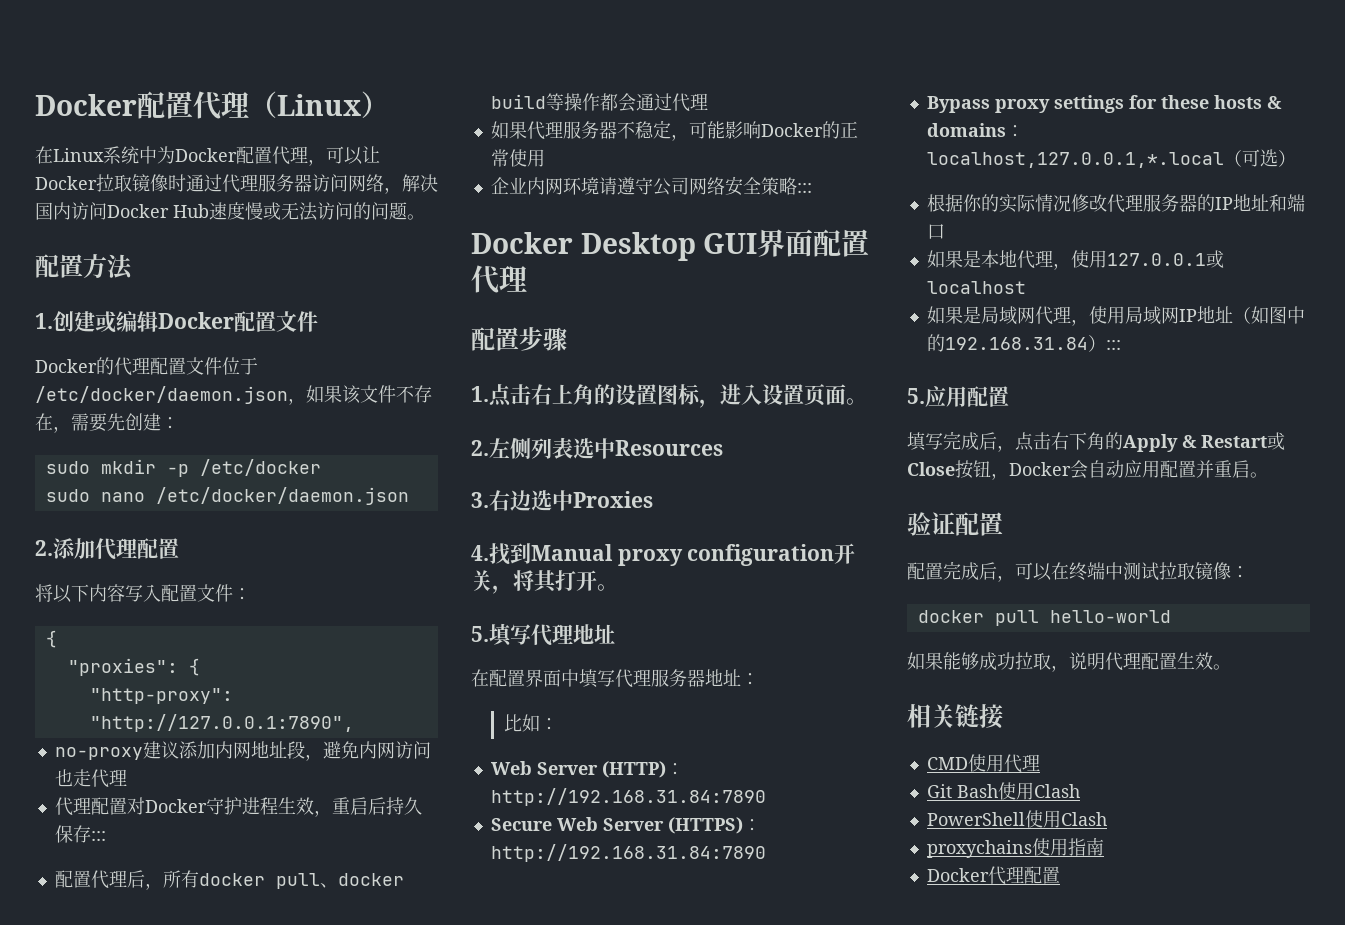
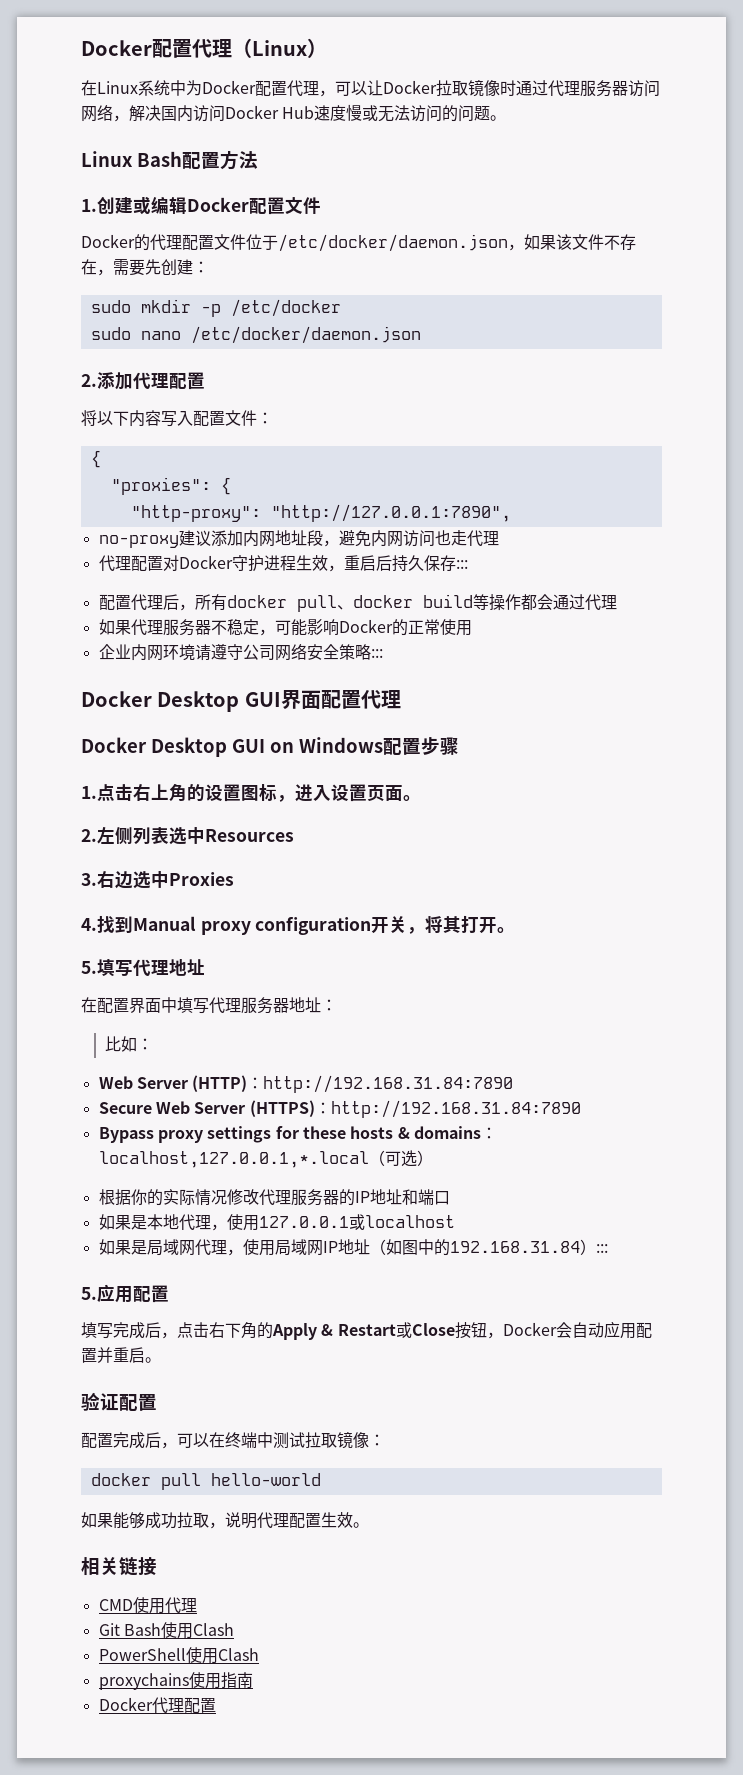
(425, 217) none -> [81,151,182,167] Linux Bash
(527, 278) none -> [81,737,383,757] Docker Desktop GUI on Windows

